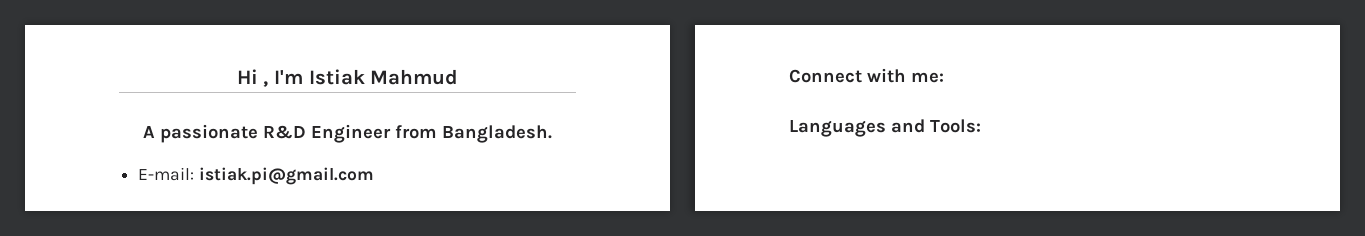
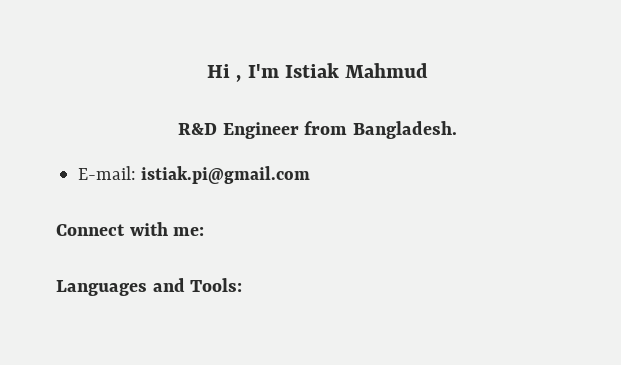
[143,124,258,143] A passionate -> (428, 70) none

